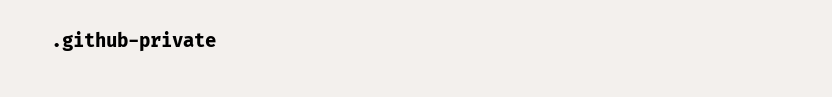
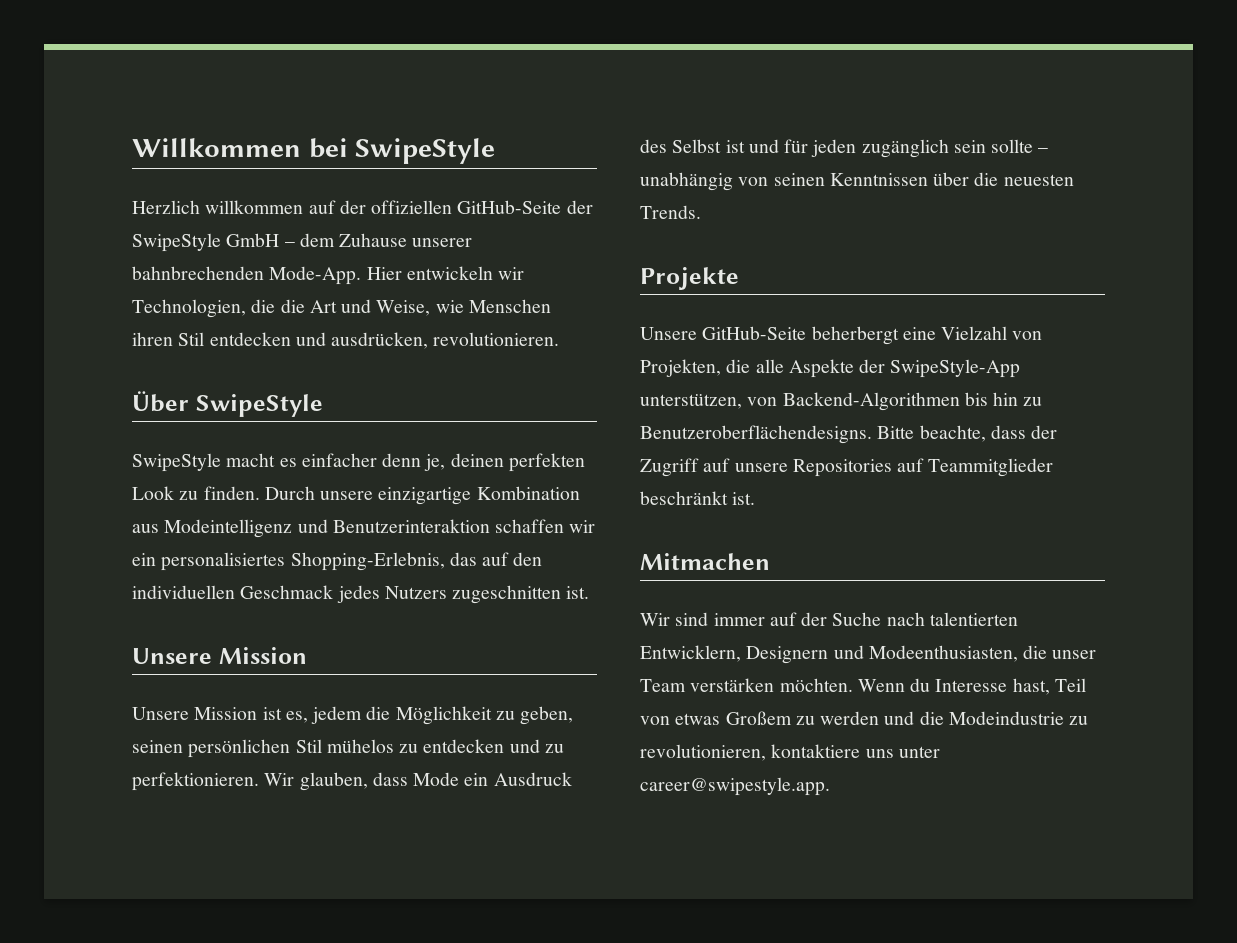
[51,31,216,52] .github-private -> [132,138,496,164] [132,200,593,214] [132,233,473,252] [132,266,525,285] [132,299,551,318] [132,332,560,349] [132,391,323,417] [132,453,585,472] [132,486,580,505] [132,519,596,538] [132,552,543,571] [132,585,590,604] [132,647,307,664] [132,706,574,725] [132,739,564,758] [132,772,572,791] [640,139,1049,158] [640,172,1074,191] [640,205,701,219] [640,267,739,290] [640,326,1043,345] [640,359,1021,378] [640,392,1043,411] [640,425,1058,444] [640,458,1054,477] [640,491,756,505] [640,553,770,570] [640,612,1018,626] [640,645,1097,664] [640,678,1086,695] [640,711,1089,725] [640,744,940,761] [640,777,830,796] Willkommen bei SwipeStyle // Herzlich willkommen auf der offiziellen GitHub-Seite der SwipeStyle GmbH – dem Zuhause unserer bahnbrechenden Mode-App. Hier entwickeln wir Technologien, die die Art und Weise, wie Menschen ihren Stil entdecken und ausdrücken, revolutionieren. // Über SwipeStyle // SwipeStyle macht es einfacher denn je, deinen perfekten Look zu finden. Durch unsere einzigartige Kombination aus Modeintelligenz und Benutzerinteraktion schaffen wir ein personalisiertes Shopping-Erlebnis, das auf den individuellen Geschmack jedes Nutzers zugeschnitten ist. // Unsere Mission // Unsere Mission ist es, jedem die Möglichkeit zu geben, seinen persönlichen Stil mühelos zu entdecken und zu perfektionieren. Wir glauben, dass Mode ein Ausdruck des Selbst ist und für jeden zugänglich sein sollte – unabhängig von seinen Kenntnissen über die neuesten Trends. // Projekte // Unsere GitHub-Seite beherbergt eine Vielzahl von Projekten, die alle Aspekte der SwipeStyle-App unterstützen, von Backend-Algorithmen bis hin zu Benutzeroberflächendesigns. Bitte beachte, dass der Zugriff auf unsere Repositories auf Teammitglieder beschränkt ist. // Mitmachen // Wir sind immer auf der Suche nach talentierten Entwicklern, Designern und Modeenthusiasten, die unser Team verstärken möchten. Wenn du Interesse hast, Teil von etwas Großem zu werden und die Modeindustrie zu revolutionieren, kontaktiere uns unter career@swipestyle.app.

